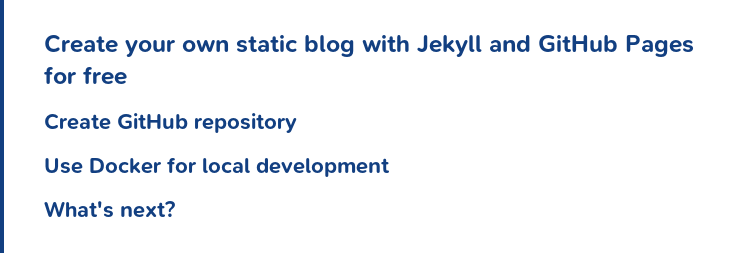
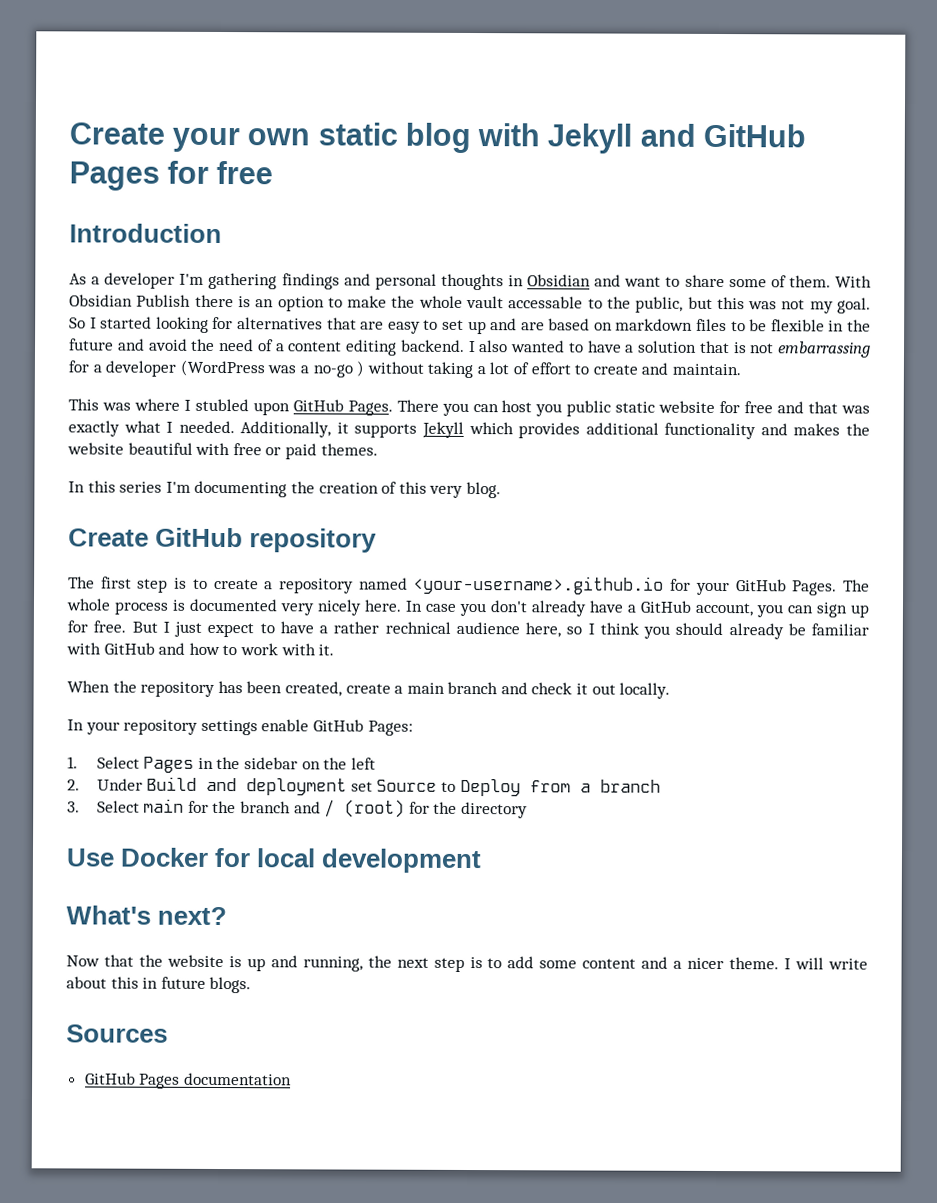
[44,113,297,133] Create GitHub repository -> [69,223,222,244] [69,272,872,291] [69,294,871,314] [69,316,871,335] [69,338,871,358] [68,359,742,379] [68,398,871,417] [68,420,870,440] [67,442,378,460] [68,480,501,499] [68,527,378,553] [68,575,870,596] [66,598,869,618] [67,620,869,640] [66,642,335,656] [67,680,671,699] [67,719,413,736] [67,756,376,773] [67,776,661,797] [67,798,528,819] Introduction // As a developer I'm gathering findings and personal thoughts in Obsidian and want to share some of them. With Obsidian Publish there is an option to make the whole vault accessable to the public, but this was not my goal. So I started looking for alternatives that are easy to set up and are based on markdown files to be flexible in the future and avoid the need of a content editing backend. I also wanted to have a solution that is not embarrassing for a developer (WordPress was a no-go ) without taking a lot of effort to create and maintain. // This was where I stubled upon GitHub Pages. There you can host you public static website for free and that was exactly what I needed. Additionally, it supports Jekyll which provides additional functionality and makes the website beautiful with free or paid themes. // In this series I'm documenting the creation of this very blog. // Create GitHub repository // The first step is to create a repository named <your-username>.github.io for your GitHub Pages. The whole process is documented very nicely here. In case you don't already have a GitHub account, you can sign up for free. But I just expect to have a rather rechnical audience here, so I think you should already be familiar with GitHub and how to work with it. // When the repository has been created, create a main branch and check it out locally. // In your repository settings enable GitHub Pages: // 1. Select Pages in the sidebar on the left // 2. Under Build and deployment set Source to Deploy from a branch // 3. Select main for the branch and / (root) for the directory
(175, 209) none -> [66,954,869,972] [66,976,252,994] [66,1024,168,1043] [84,1072,292,1089] // Now that the website is up and running, the next step is to add some content and a nicer theme. I will write about this in future blogs. // Sources // GitHub Pages documentation

